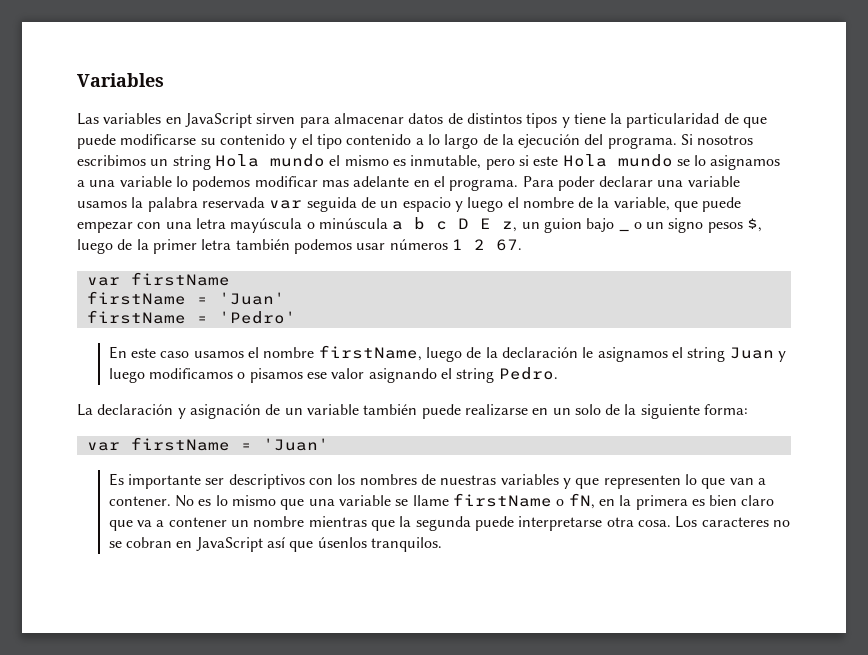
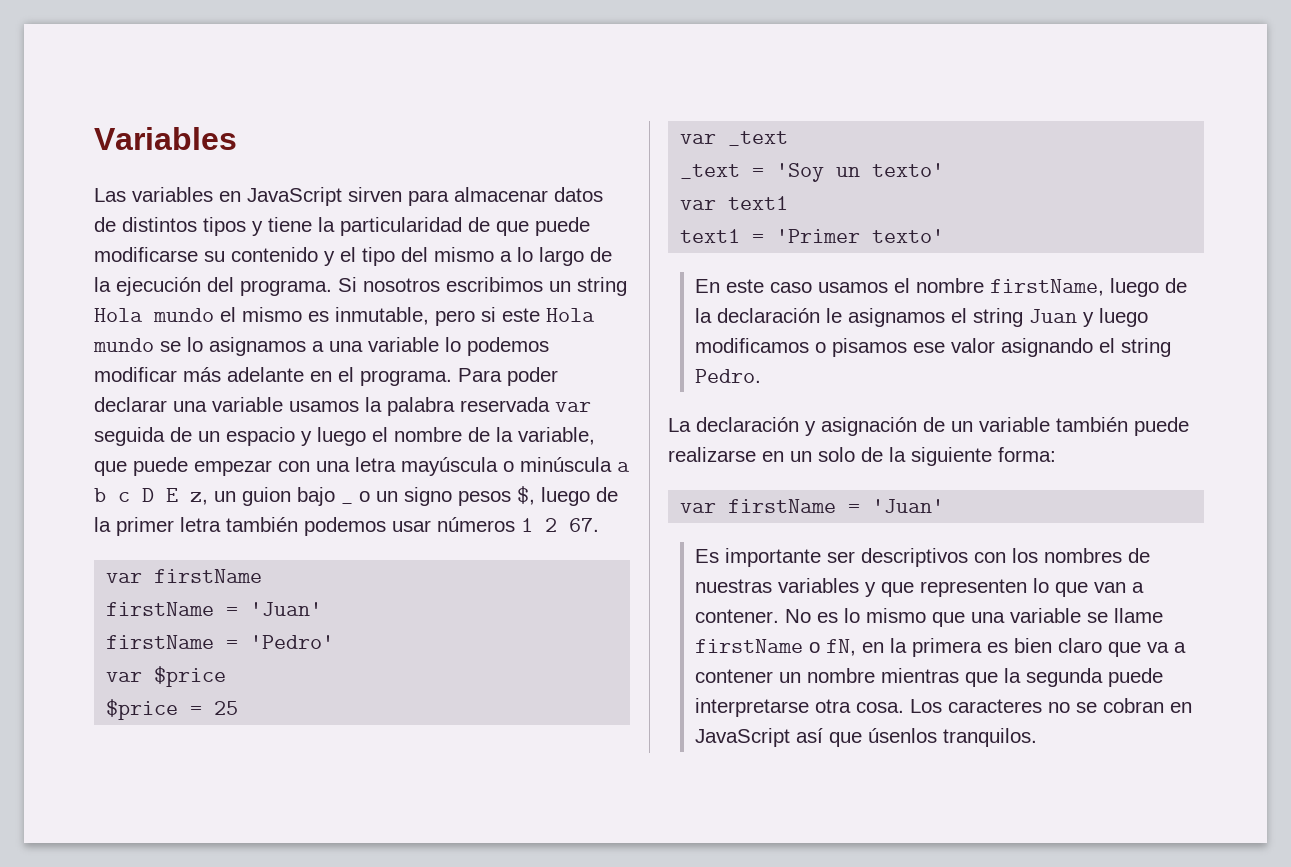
[346,134,412,145] contenido -> [401,247,494,262] del mismo
[321,180,349,187] mas -> [183,367,221,382] más
(296, 317) none -> [106,666,227,687] [106,699,239,720] [680,131,789,146] [680,163,945,182] [680,196,789,210] [680,229,945,243] // var $price // $price = 25 // var _text // _text = 'Soy un texto' // var text1 // text1 = 'Primer texto'

